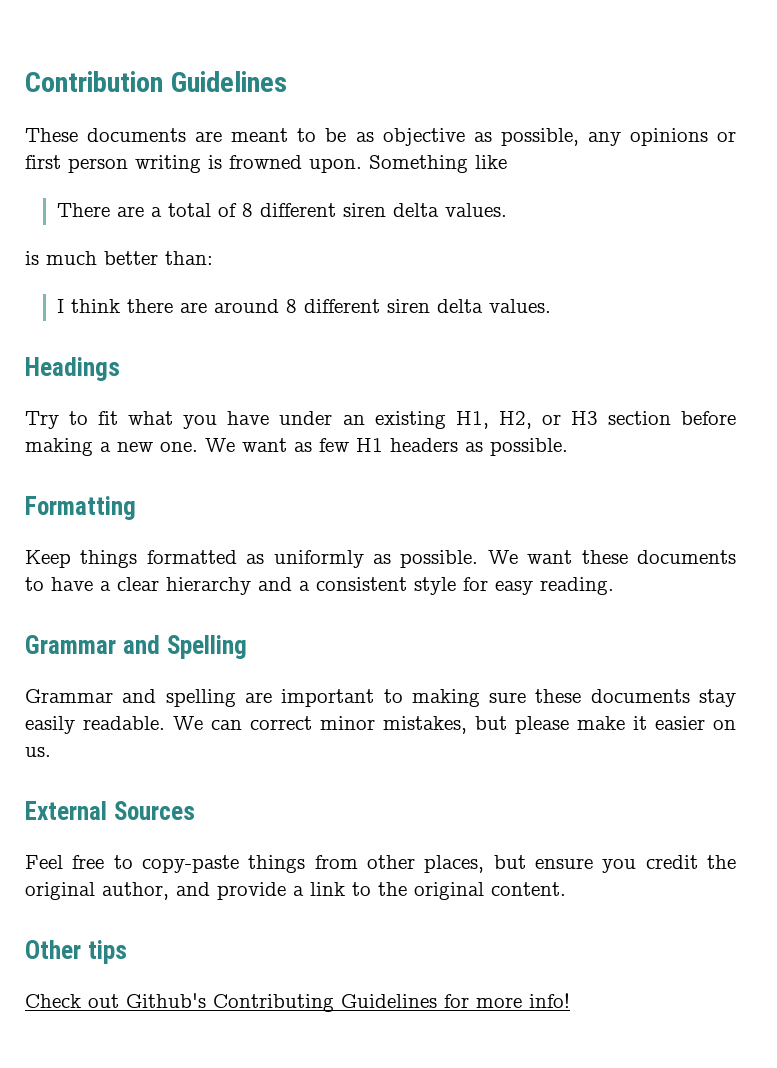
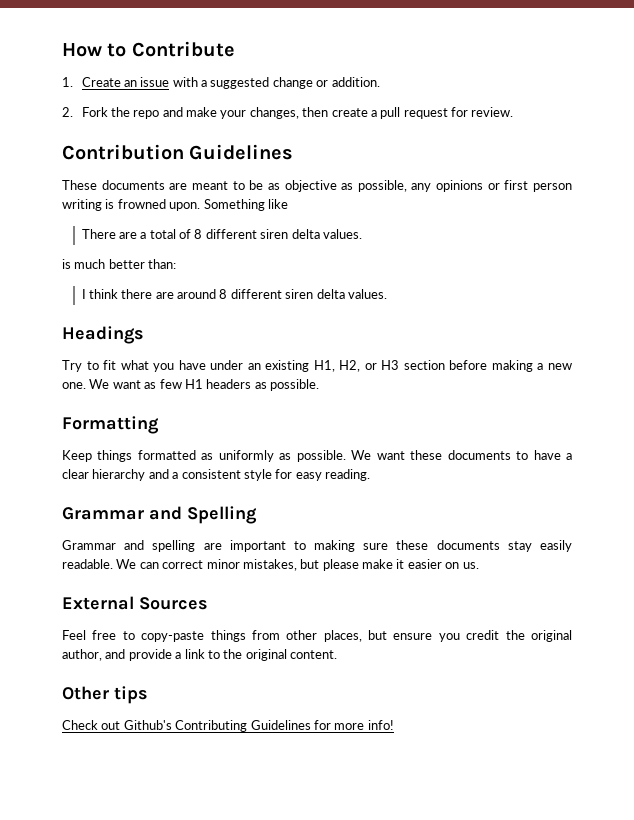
(25, 81) none -> [62,41,235,57] [62,77,380,89] [62,107,514,119] How to Contribute // 1. Create an issue with a suggested change or addition. // 2. Fork the repo and make your changes, then create a pull request for review. //

